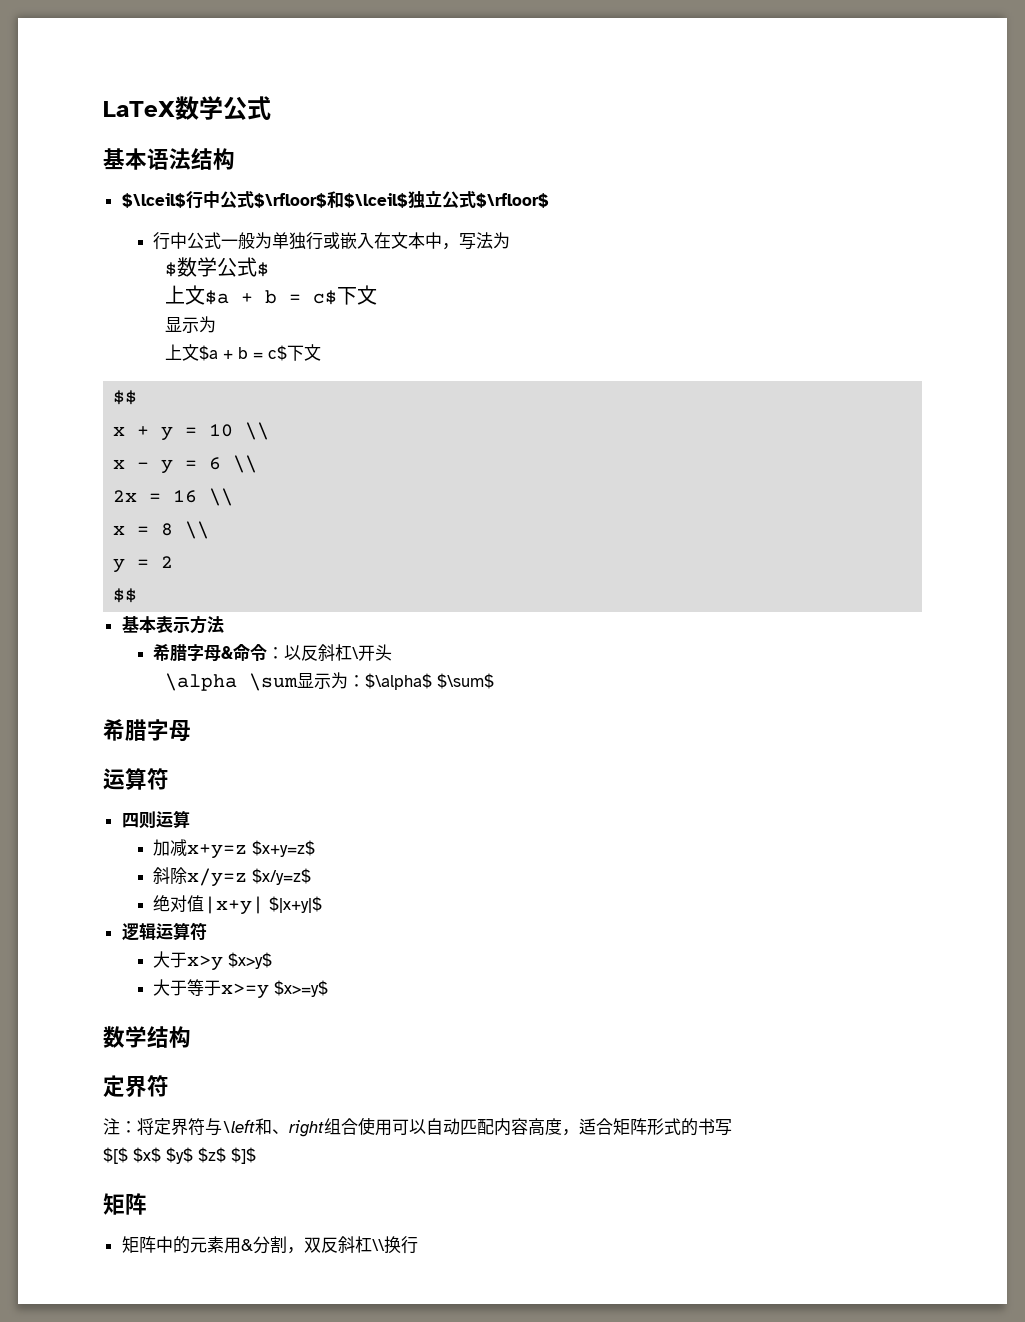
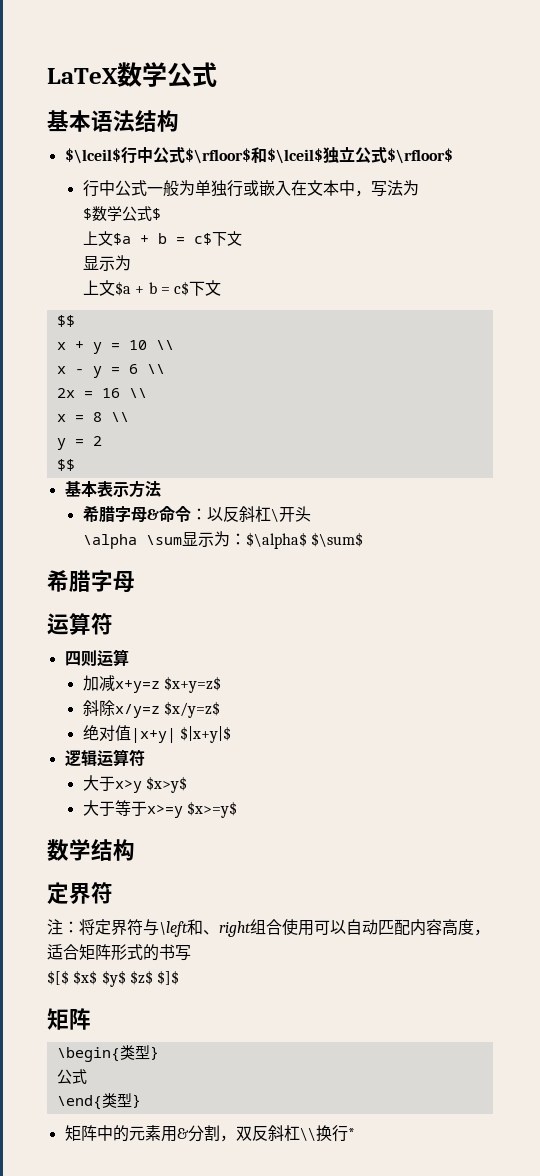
(147, 1204) none -> [56,1045,159,1062] [56,1069,87,1084] [56,1093,141,1110] // \begin{类型} // 公式 // \end{类型}
(418, 1245) none -> [347,1128,355,1139] *

